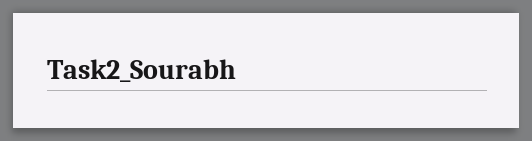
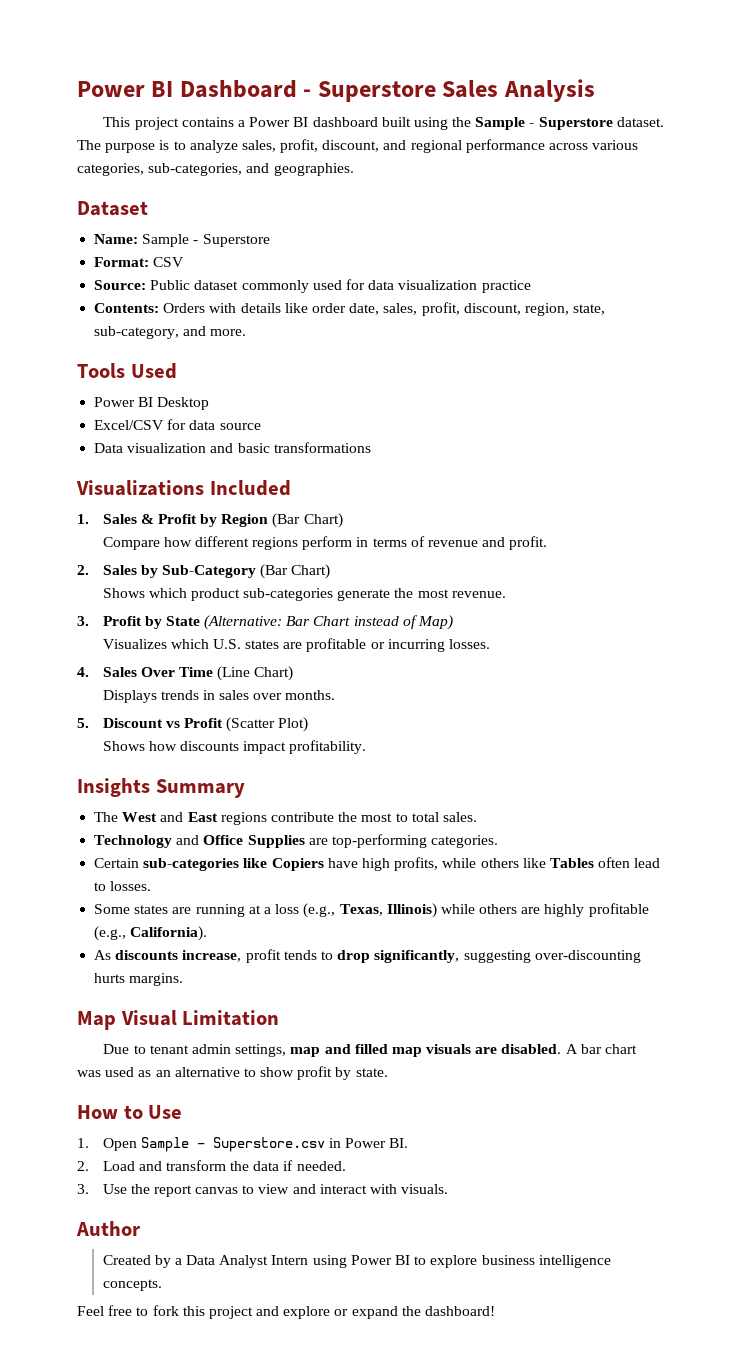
[47,59,236,82] Task2_Sourabh -> [77,79,595,102] [103,117,664,130] [77,139,639,153] [77,163,354,176] [77,201,148,216] [94,234,270,247] [94,257,185,267] [94,279,531,293] [94,302,606,316] [94,326,247,339] [77,363,177,379] [94,397,210,410] [94,419,261,430] [94,442,371,453] [76,480,291,496] [77,513,343,528] [102,536,548,550] [77,564,331,579] [102,588,506,601] [77,615,454,630] [102,638,491,652] [77,666,294,681] [102,690,336,703] [77,717,309,732] [102,740,367,754] [77,778,245,798] [94,812,477,825] [94,834,499,848] [94,857,661,871] [94,881,152,891] [94,903,649,918] [94,926,208,941] [94,949,641,963] [94,973,184,986] [77,1010,280,1030] [103,1044,638,1057] [77,1066,388,1080] [77,1105,183,1119] [77,1137,409,1152] [77,1160,346,1171] [77,1184,449,1197] [76,1221,141,1236] [102,1255,611,1268] [102,1279,162,1291] [77,1305,496,1319] Power BI Dashboard - Superstore Sales Analysis // This project contains a Power BI dashboard built using the Sample - Superstore dataset. The purpose is to analyze sales, profit, discount, and regional performance across various categories, sub-categories, and geographies. // Dataset // Name: Sample - Superstore // Format: CSV // Source: Public dataset commonly used for data visualization practice // Contents: Orders with details like order date, sales, profit, discount, region, state, sub-category, and more. // Tools Used // Power BI Desktop // Excel/CSV for data source // Data visualization and basic transformations // Visualizations Included // 1. Sales & Profit by Region (Bar Chart) // Compare how different regions perform in terms of revenue and profit. // 2. Sales by Sub-Category (Bar Chart) // Shows which product sub-categories generate the most revenue. // 3. Profit by State (Alternative: Bar Chart instead of Map) // Visualizes which U.S. states are profitable or incurring losses. // 4. Sales Over Time (Line Chart) // Displays trends in sales over months. // 5. Discount vs Profit (Scatter Plot) // Shows how discounts impact profitability. // Insights Summary // The West and East regions contribute the most to total sales. // Technology and Office Supplies are top-performing categories. // Certain sub-categories like Copiers have high profits, while others like Tables often lead to losses. // Some states are running at a loss (e.g., Texas, Illinois) while others are highly profitable (e.g., California). // As discounts increase, profit tends to drop significantly, suggesting over-discounting hurts margins. // Map Visual Limitation // Due to tenant admin settings, map and filled map visuals are disabled. A bar chart was used as an alternative to show profit by state. // How to Use // 1. Open Sample - Superstore.csv in Power BI. // 2. Load and transform the data if needed. // 3. Use the report canvas to view and interact with visuals. // Author // Created by a Data Analyst Intern using Power BI to explore business intelligence concepts. // Feel free to fork this project and explore or expand the dashboard!

